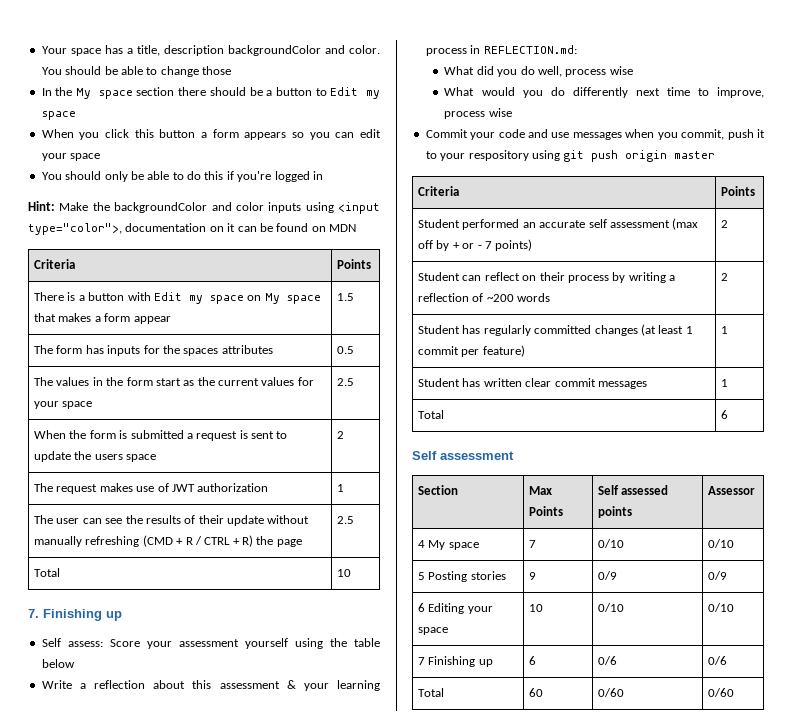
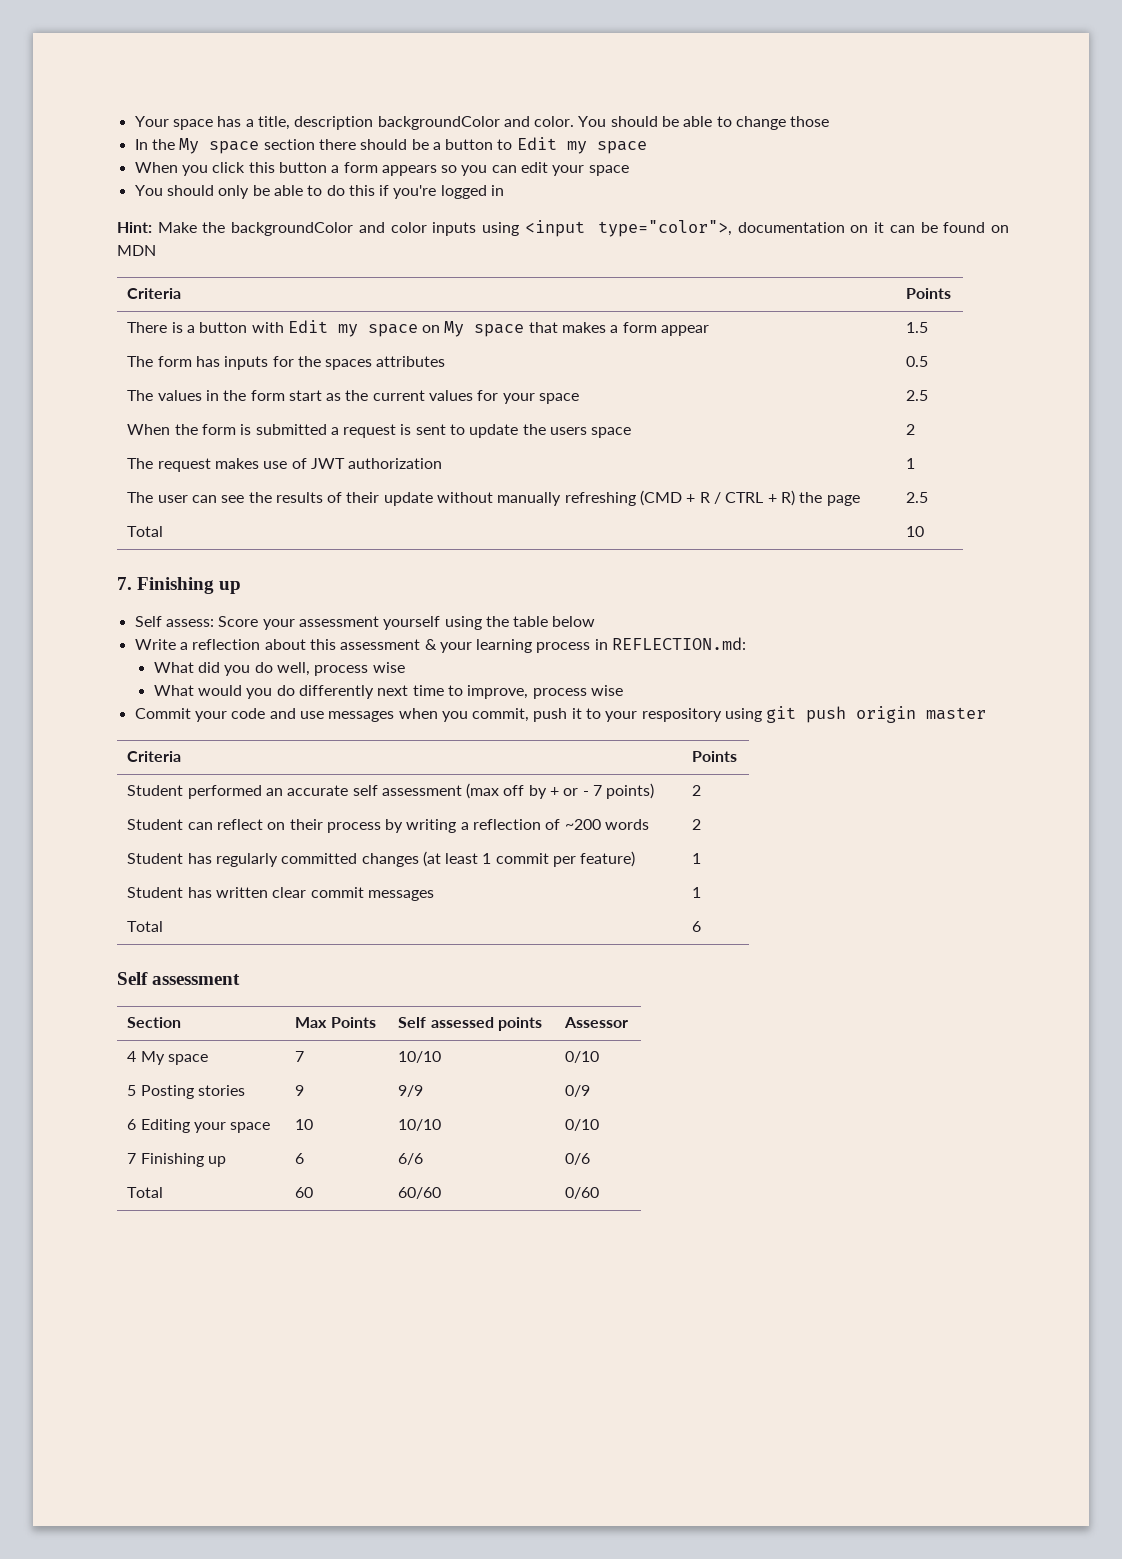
[598,539,625,548] 0/10 -> [398,1051,442,1063] 10/10
[598,571,618,580] 0/9 -> [398,1085,424,1097] 9/9
[598,603,625,612] 0/10 -> [398,1119,442,1131] 10/10
[598,656,618,665] 0/6 -> [398,1153,424,1165] 6/6
[598,688,625,697] 0/60 -> [398,1187,442,1199] 60/60

